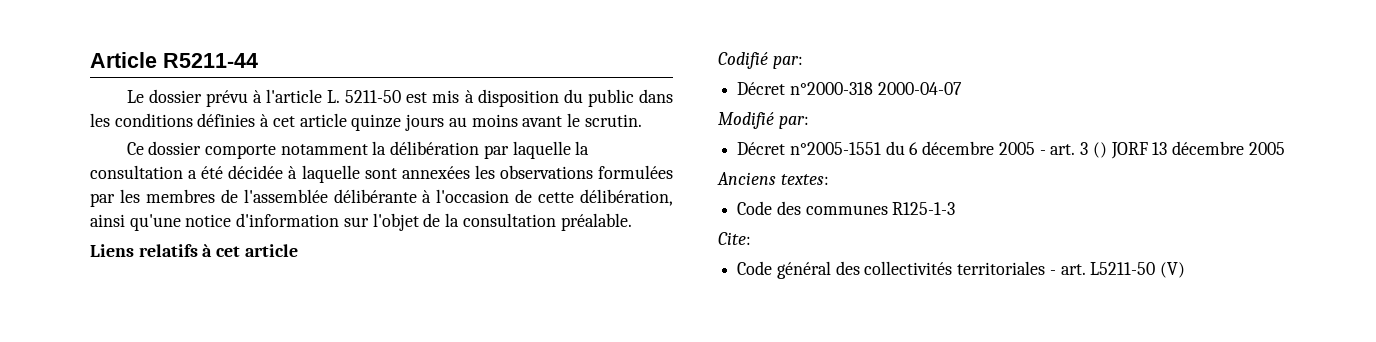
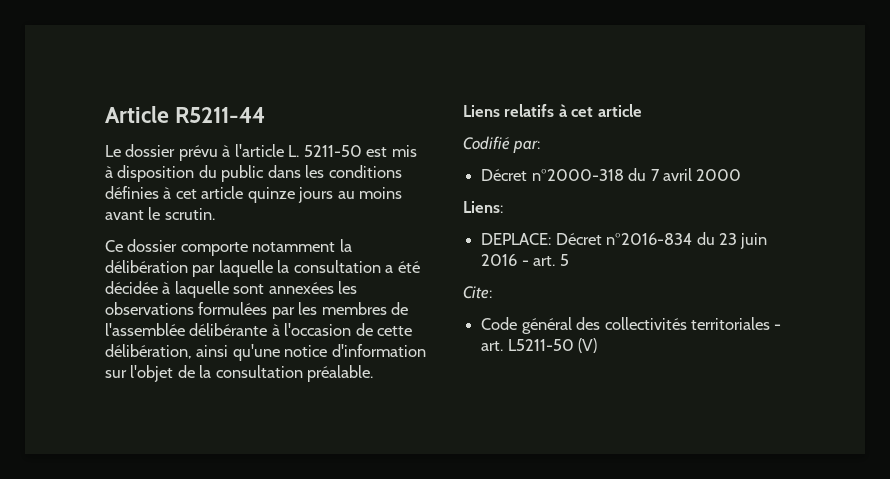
[877,82,962,95] [718,112,809,129] [737,141,1285,159] [717,172,829,185] [737,201,956,215] 2000-04-07 // Modifié par: // Décret n°2005-1551 du 6 décembre 2005 - art. 3 () JORF 13 décembre 2005 // Anciens textes: // Code des communes R125-1-3 -> [628,168,742,181] [463,201,503,213] [481,232,768,249] [481,254,569,266] du 7 avril 2000 // Liens: // DEPLACE: Décret n°2016-834 du 23 juin 2016 - art. 5

